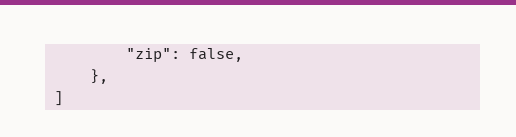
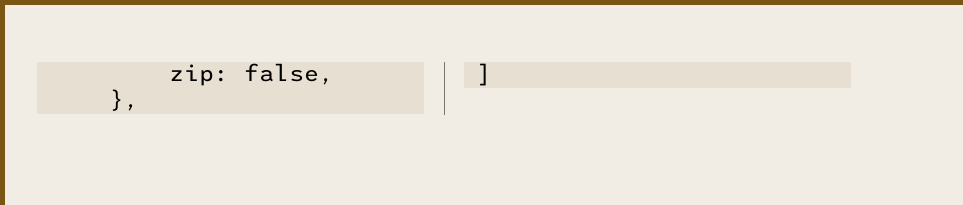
[126,48,180,63] "zip": -> [169,64,230,86] zip:

